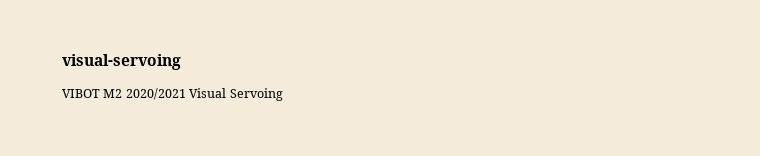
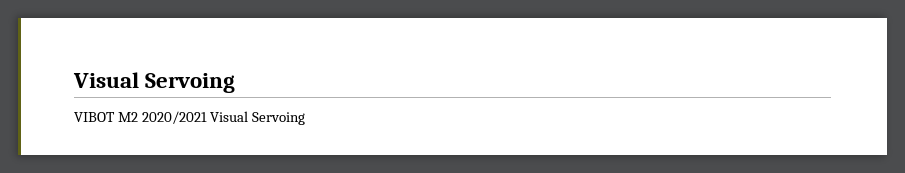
[62,54,181,70] visual-servoing -> [73,72,236,93] Visual Servoing

